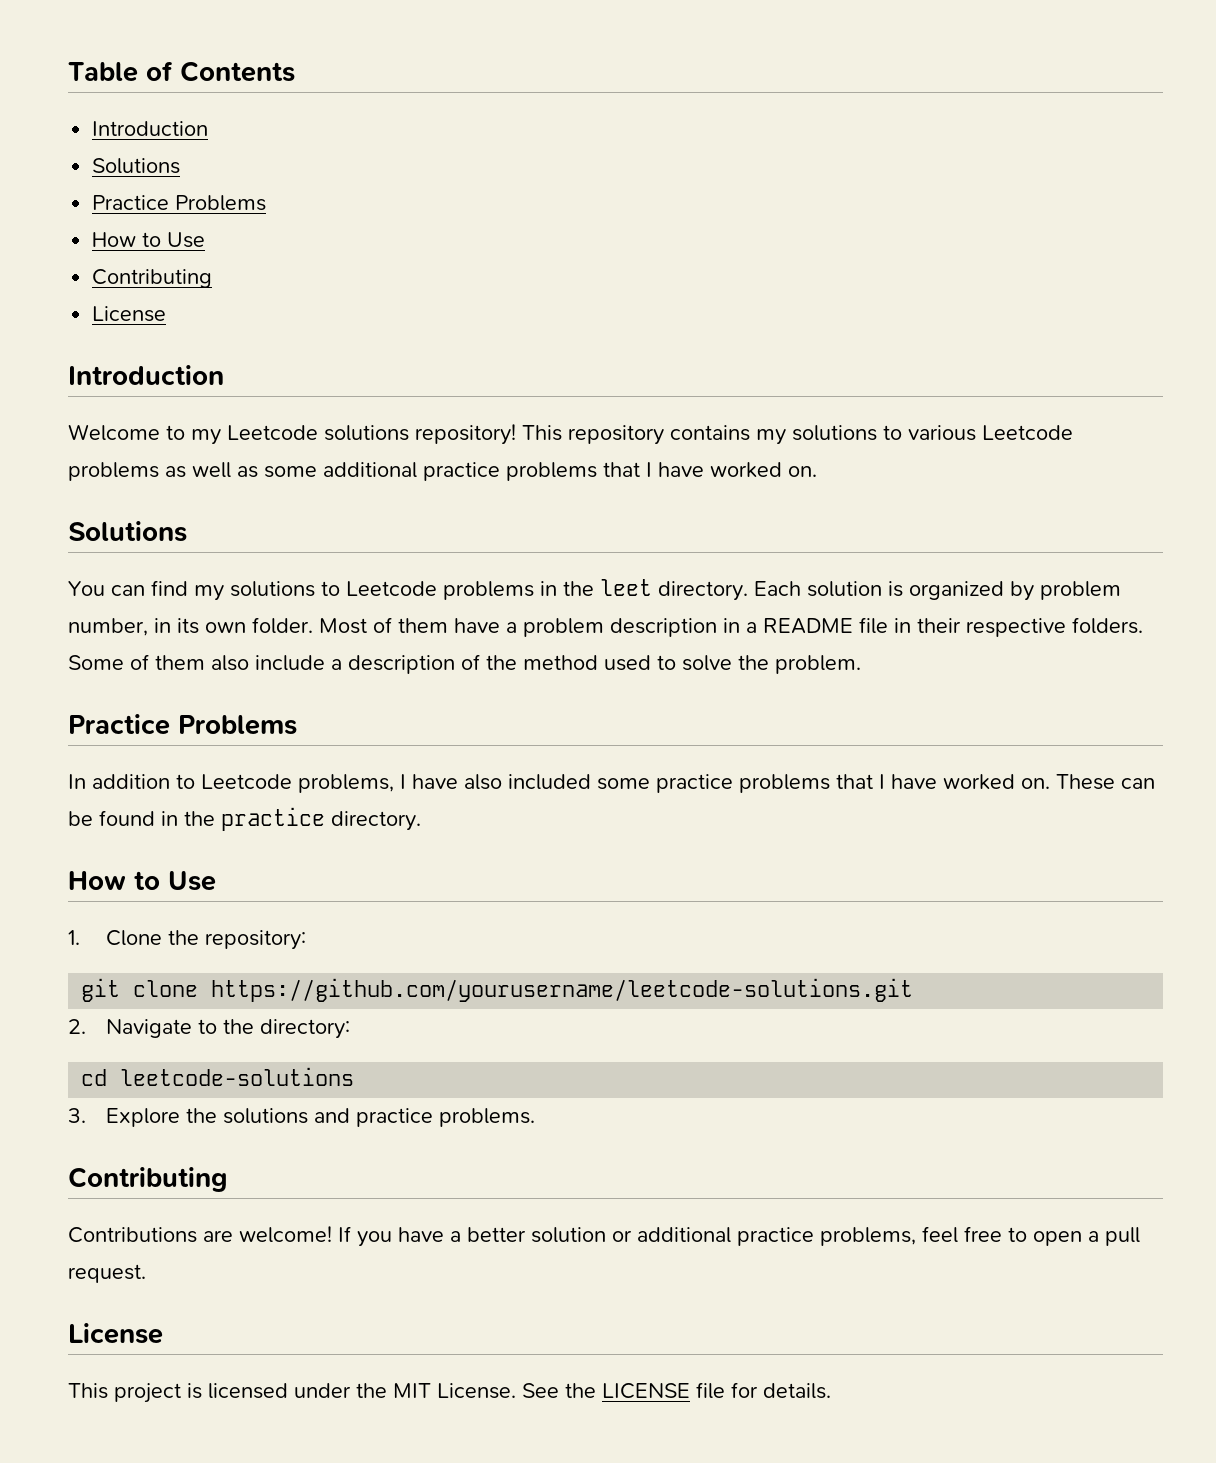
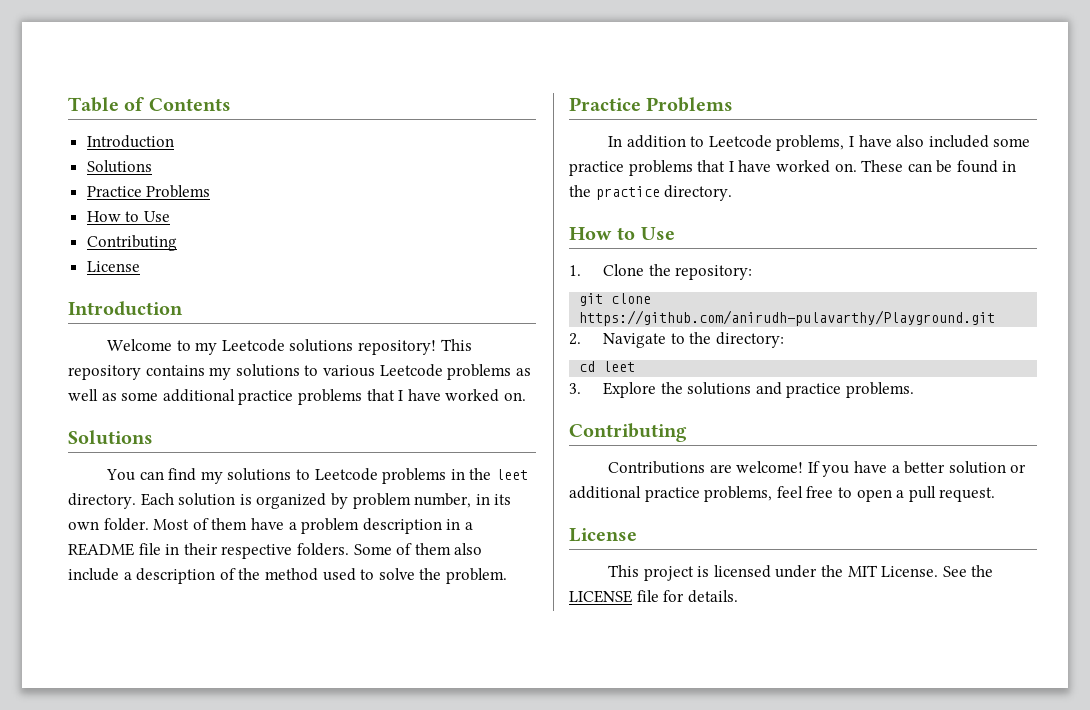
[211,978,914,1002] https://github.com/yourusername/leetcode-solutions.git -> [579,310,996,326] https://github.com/anirudh-pulavarthy/Playground.git
[120,1067,355,1086] leetcode-solutions -> [603,361,636,372] leet

